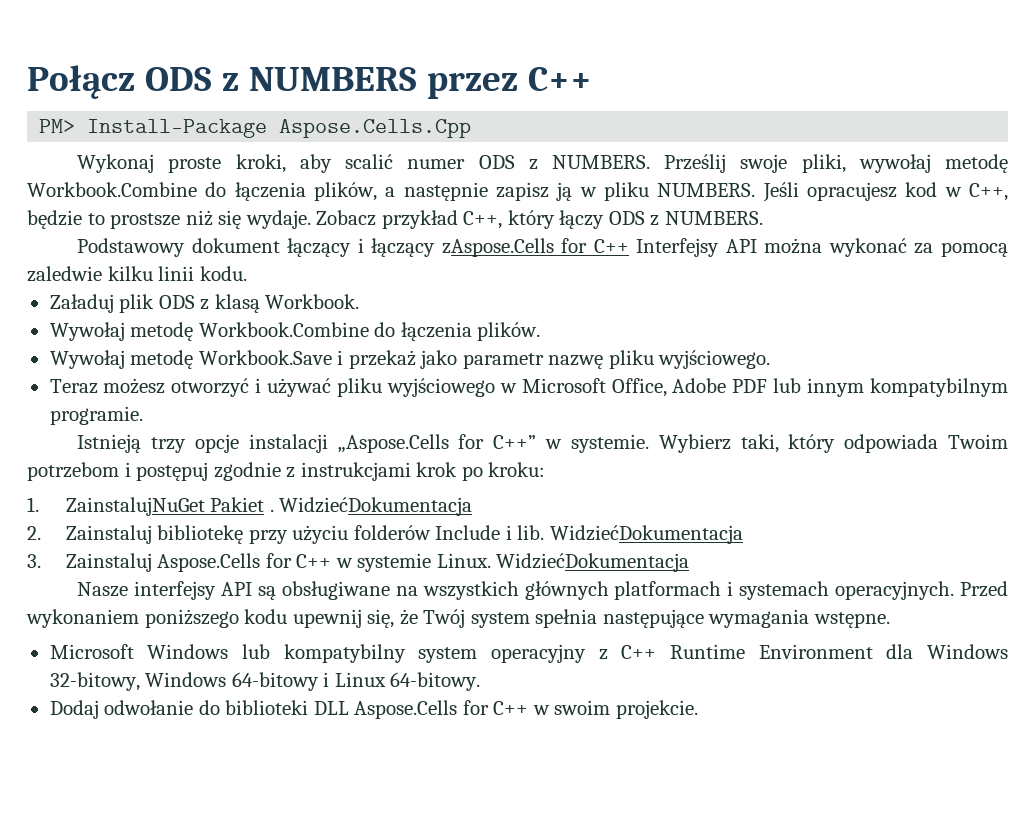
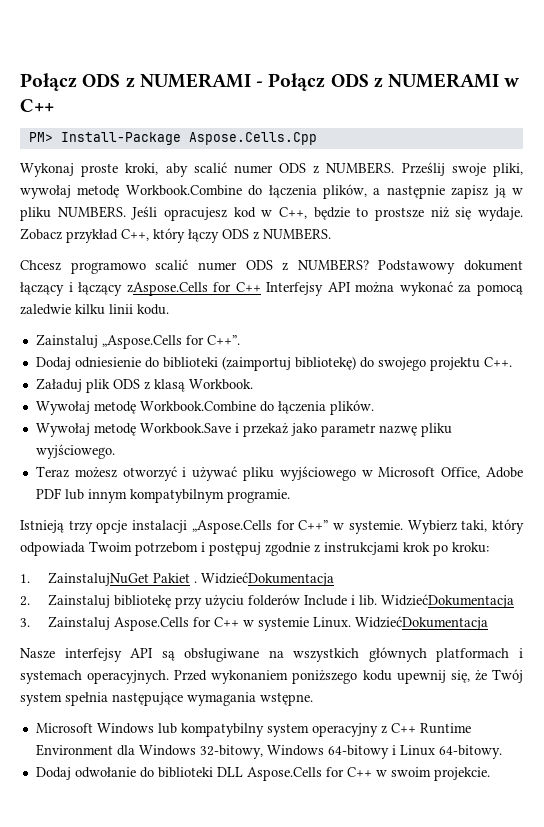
[27,65,518,99] Połącz ODS z NUMBERS przez -> [20,73,520,91] Połącz ODS z NUMERAMI - Połącz ODS z NUMERAMI w
(763, 218) none -> [20,259,369,274] Chcesz programowo scalić numer ODS z NUMBERS?
(247, 273) none -> [35,334,240,349] [35,356,512,371] // Zainstaluj „Aspose.Cells for C++”. // Dodaj odniesienie do biblioteki (zaimportuj bibliotekę) do swojego projektu C++.

